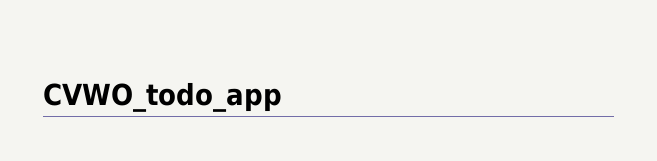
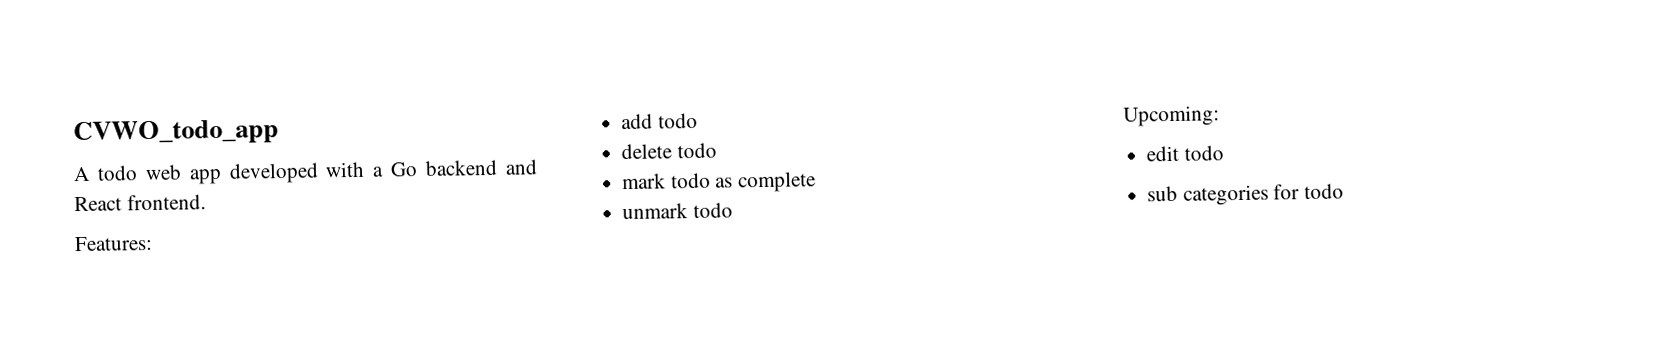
(282, 97) none -> [73,159,539,185] [74,194,206,212] [74,235,153,252] [621,112,698,130] [621,142,717,160] [622,171,817,193] [622,202,733,220] [1123,105,1220,127] [1146,145,1224,162] [1147,183,1345,206] // A todo web app developed with a Go backend and React frontend. // Features: // add todo // delete todo // mark todo as complete // unmark todo // Upcoming: // edit todo // sub categories for todo

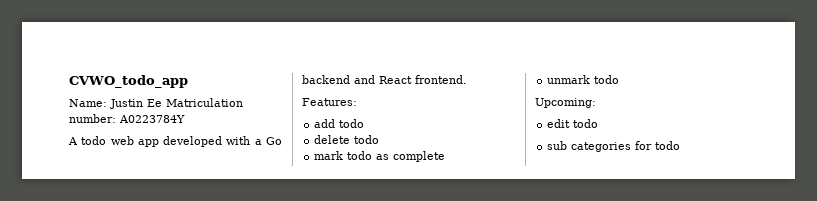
(279, 133) none -> [69,98,243,109] [69,114,185,123] // Name: Justin Ee Matriculation number: A0223784Y

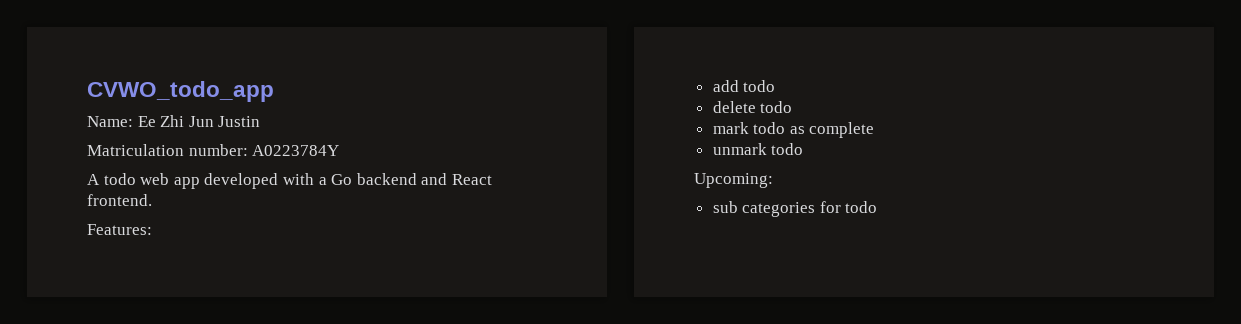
(107, 103) none -> [137,115,214,127] Ee Zhi Jun
[147,99,162,107] Ee -> (261, 121) //
[547,119,599,128] // edit todo -> (773, 180) none

